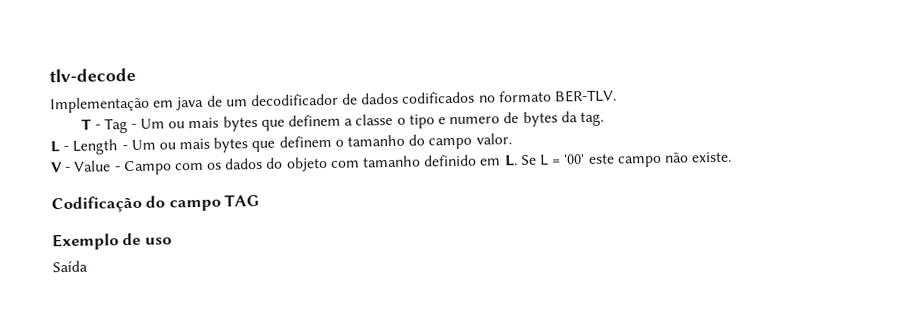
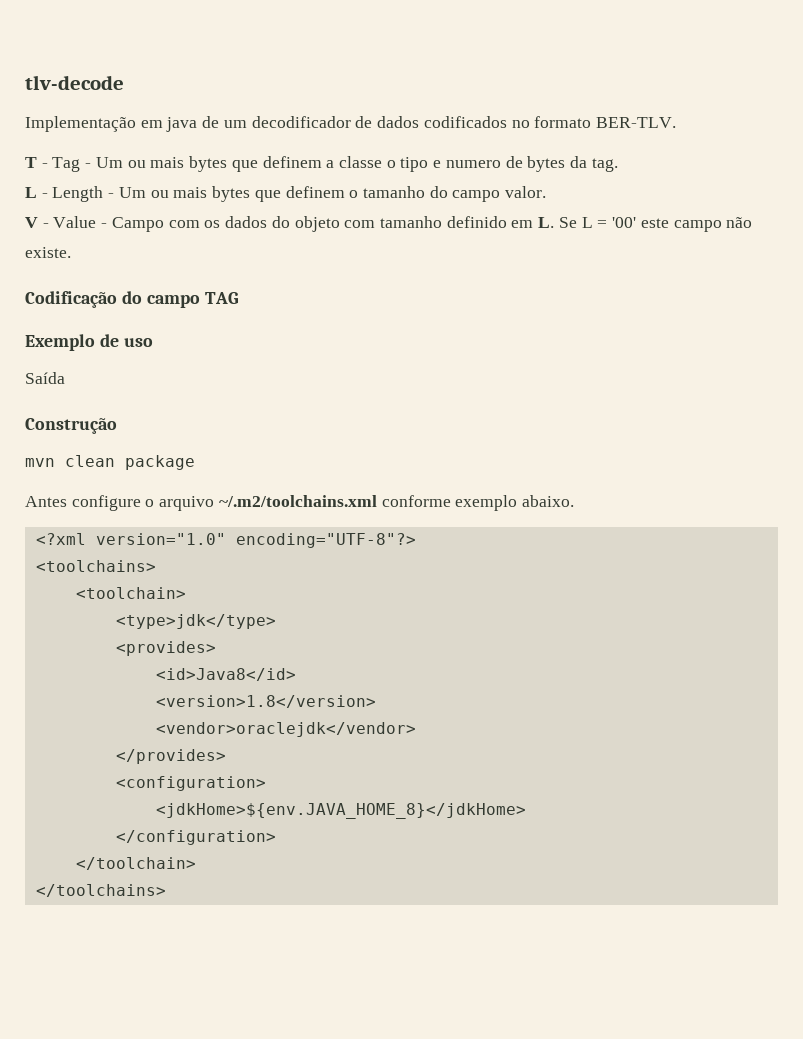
(88, 266) none -> [25,418,117,434] [25,455,195,470] [25,495,575,511] [35,533,416,548] [35,560,156,572] [75,587,186,599] [115,614,276,629] [115,641,216,656] [155,668,296,681] [155,695,376,708] [155,722,416,737] [115,749,226,764] [115,776,266,791] [155,803,526,819] [115,830,276,845] [75,857,196,870] [35,884,166,897] // Construção // mvn clean package // Antes configure o arquivo ~/.m2/toolchains.xml conforme exemplo abaixo. // <?xml version="1.0" encoding="UTF-8"?> // <toolchains> // <toolchain> // <type>jdk</type> // <provides> // <id>Java8</id> // <version>1.8</version> // <vendor>oraclejdk</vendor> // </provides> // <configuration> // <jdkHome>${env.JAVA_HOME_8}</jdkHome> // </configuration> // </toolchain> // </toolchains>

